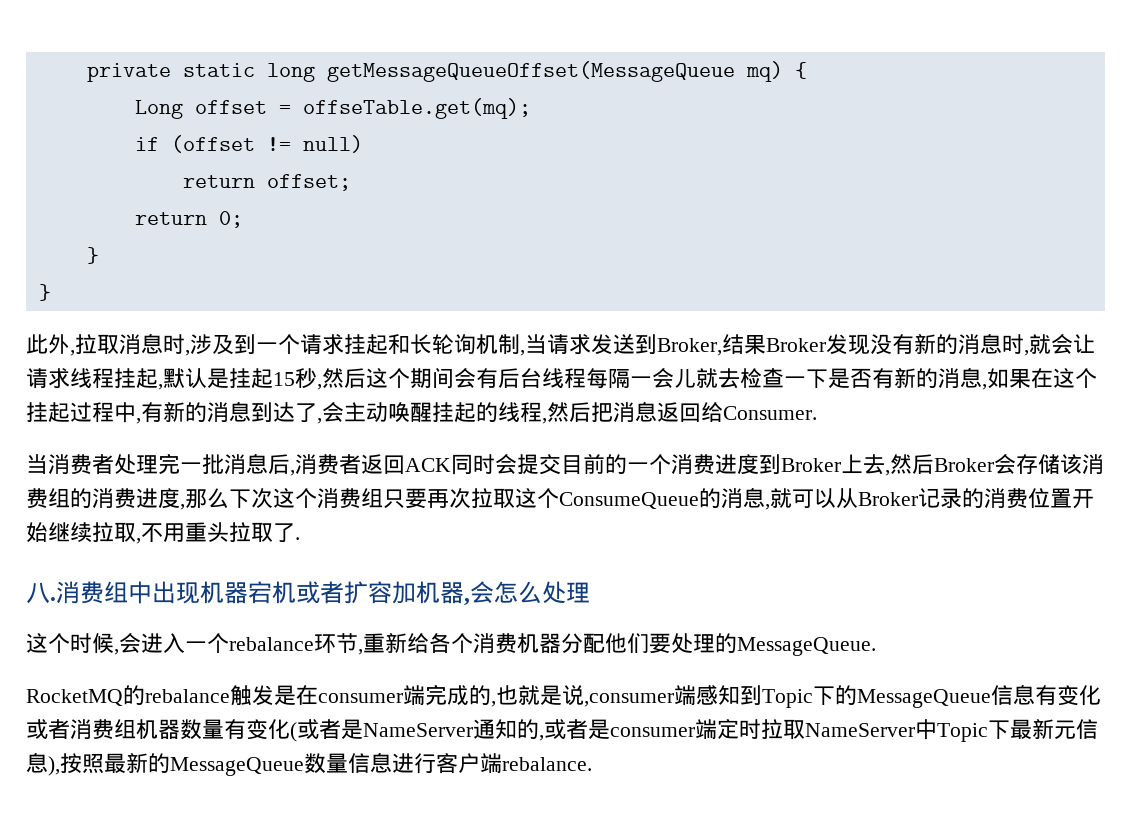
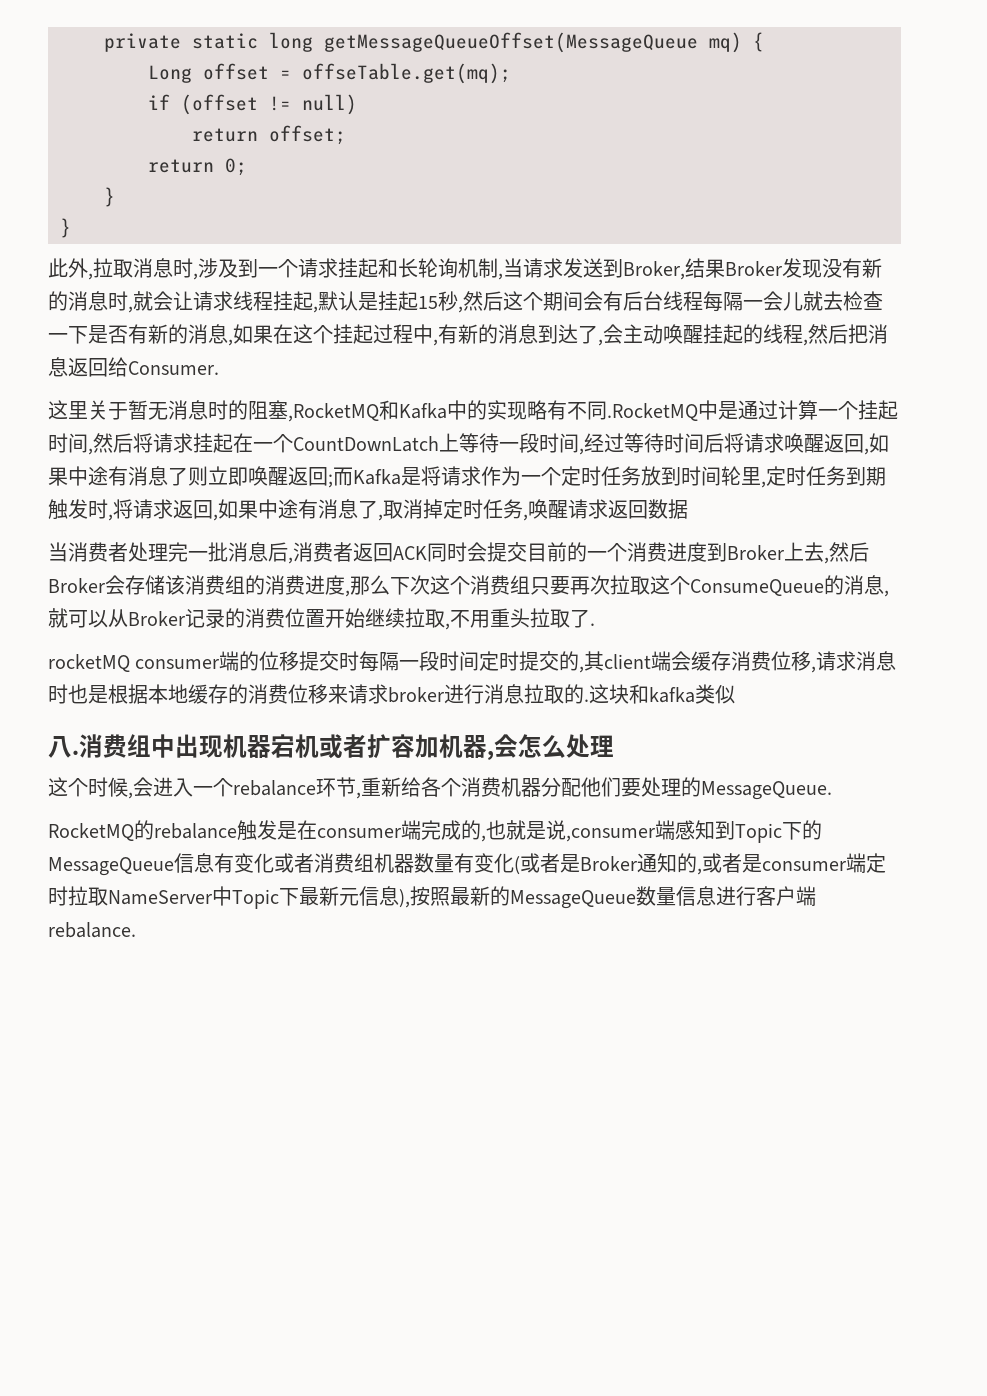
(817, 413) none -> [48,400,898,422] [48,433,889,455] [48,466,886,488] [48,499,688,521] // 这里关于暂无消息时的阻塞,RocketMQ和Kafka中的实现略有不同.RocketMQ中是通过计算一个挂起时间,然后将请求挂起在一个CountDownLatch上等待一段时间,经过等待时间后将请求唤醒返回,如果中途有消息了则立即唤醒返回;而Kafka是将请求作为一个定时任务放到时间轮里,定时任务到期触发时,将请求返回,如果中途有消息了,取消掉定时任务,唤醒请求返回数据
(300, 538) none -> [48,651,897,673] [48,684,735,704] // rocketMQ consumer端的位移提交时每隔一段时间定时提交的,其client端会缓存消费位移,请求消息时也是根据本地缓存的消费位移来请求broker进行消息拉取的.这块和kafka类似
[363,723,473,737] NameServer -> [580,856,637,871] Broker

